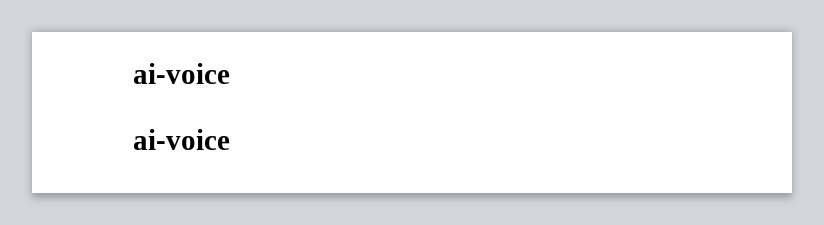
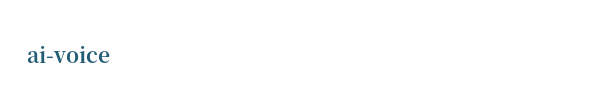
[133,63,230,84] [133,129,230,150] ai-voice // ai-voice -> [27,45,110,63] ai-voice

